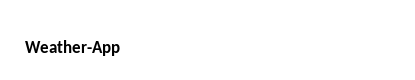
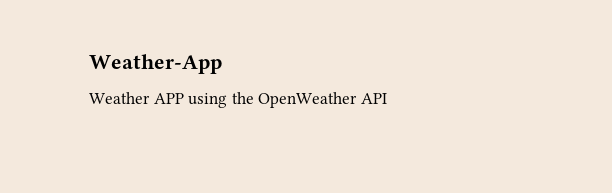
(120, 48) none -> [89,92,387,108] // Weather APP using the OpenWeather API

